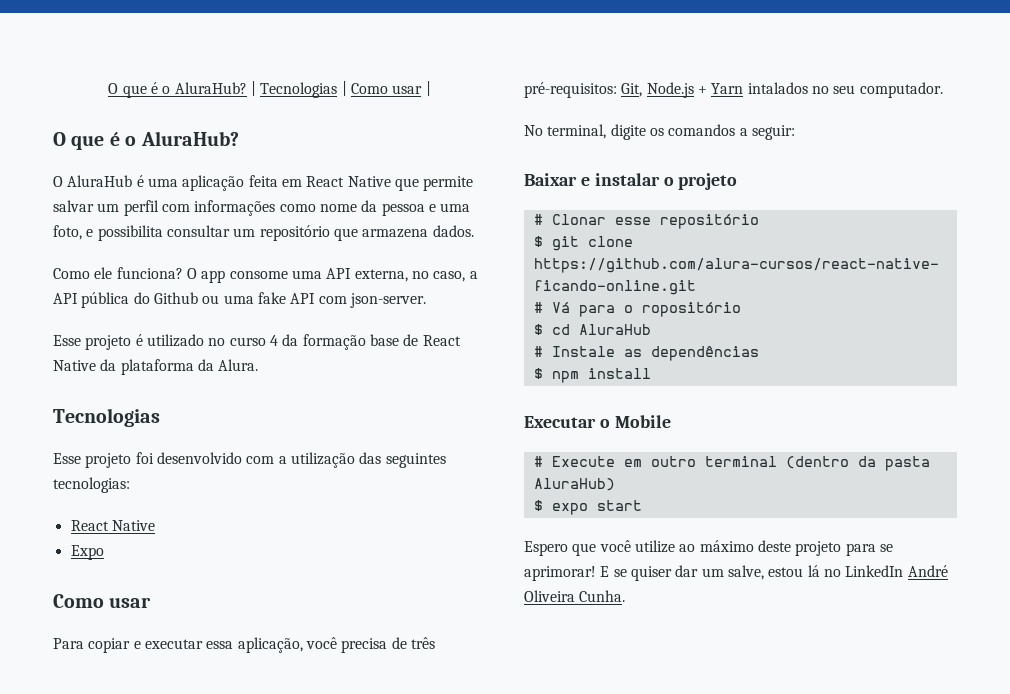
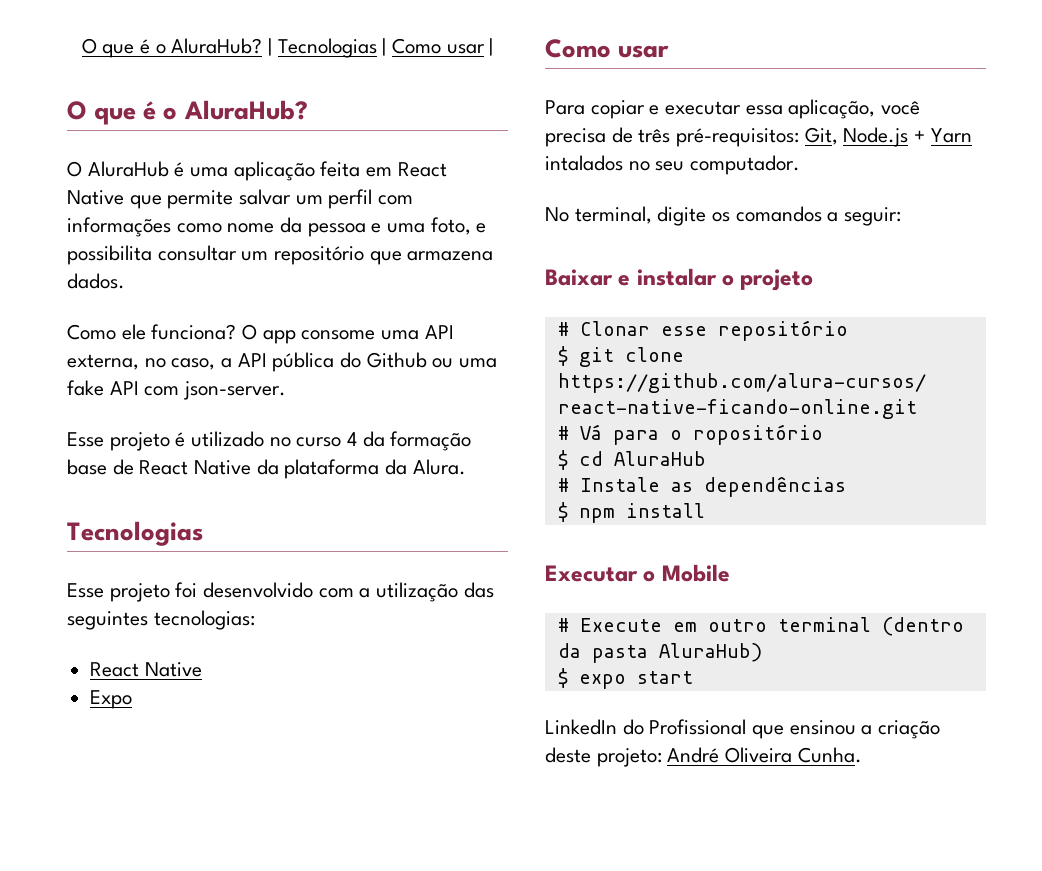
[524,540,893,556] [524,565,904,581] Espero que você utilize ao máximo deste projeto para se aprimorar! E se quiser dar um salve, estou lá no LinkedIn -> [545,719,941,739] [545,747,662,767] LinkedIn do Profissional que ensinou a criação deste projeto:

